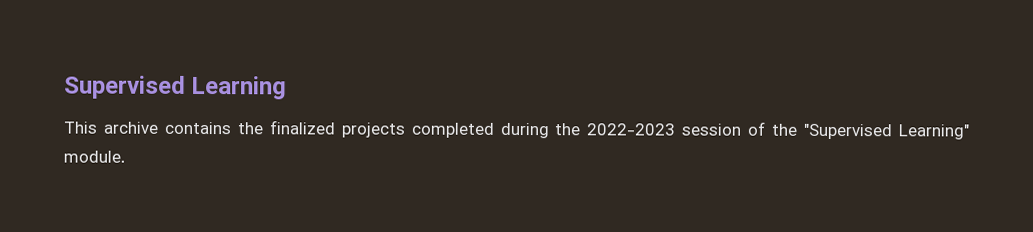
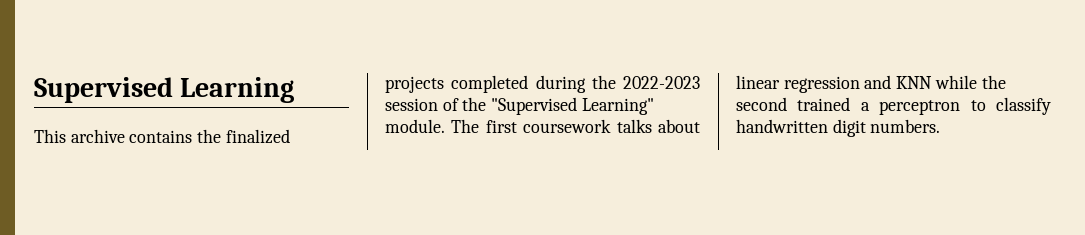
(125, 156) none -> [451,119,700,133] [736,75,1006,93] [736,97,1051,115] [736,119,941,137] The first coursework talks about linear regression and KNN while the second trained a perceptron to classify handwritten digit numbers.

